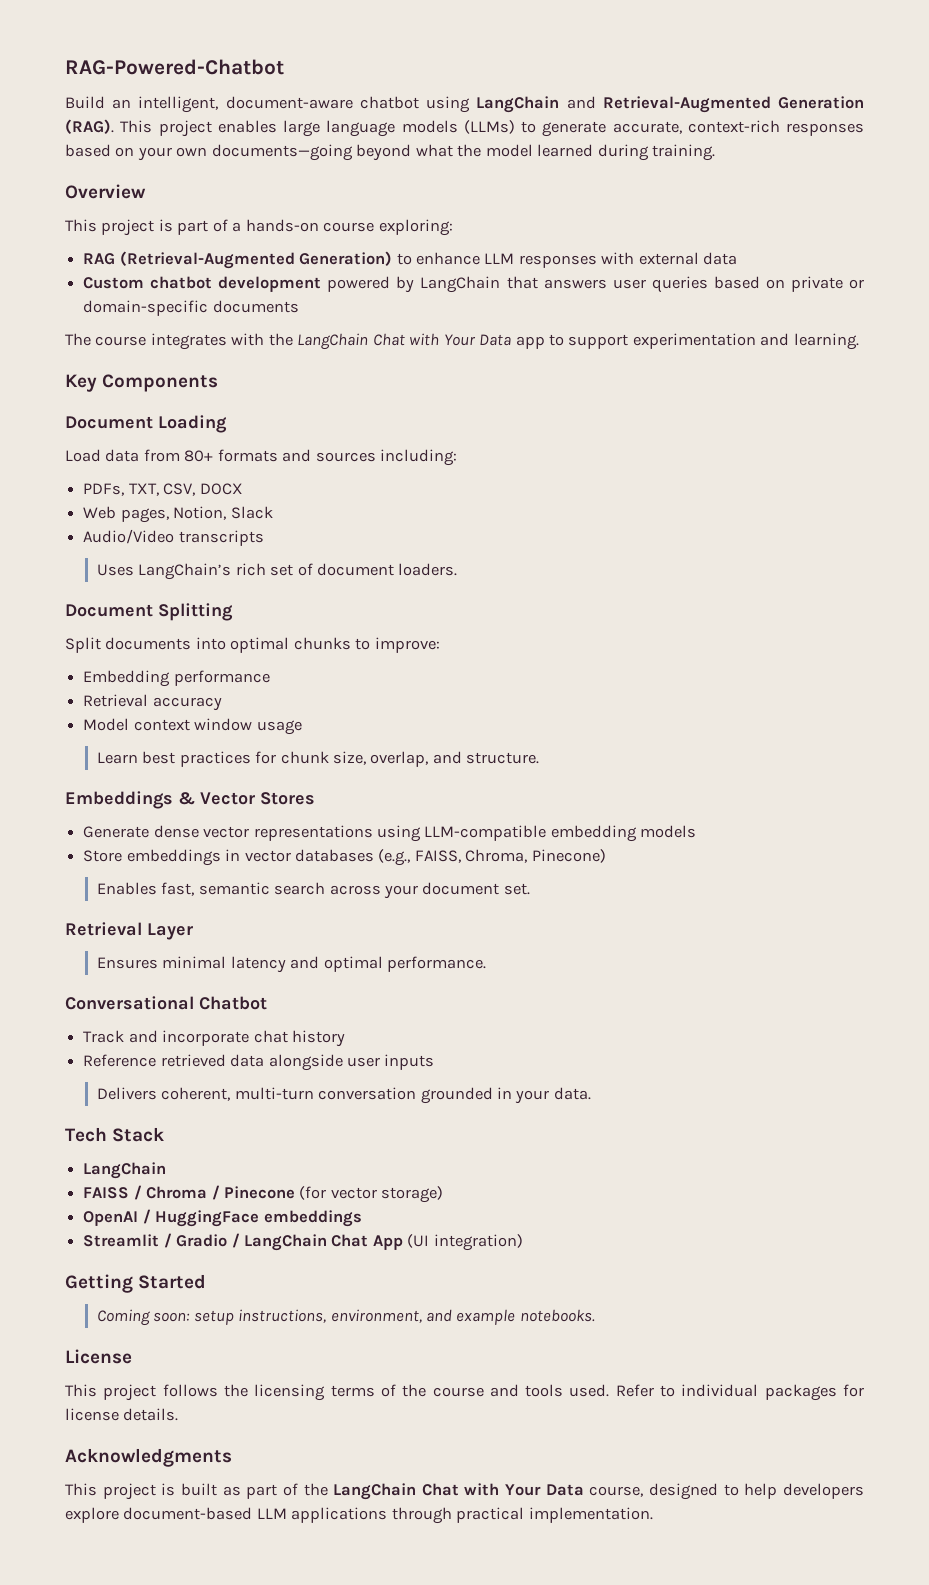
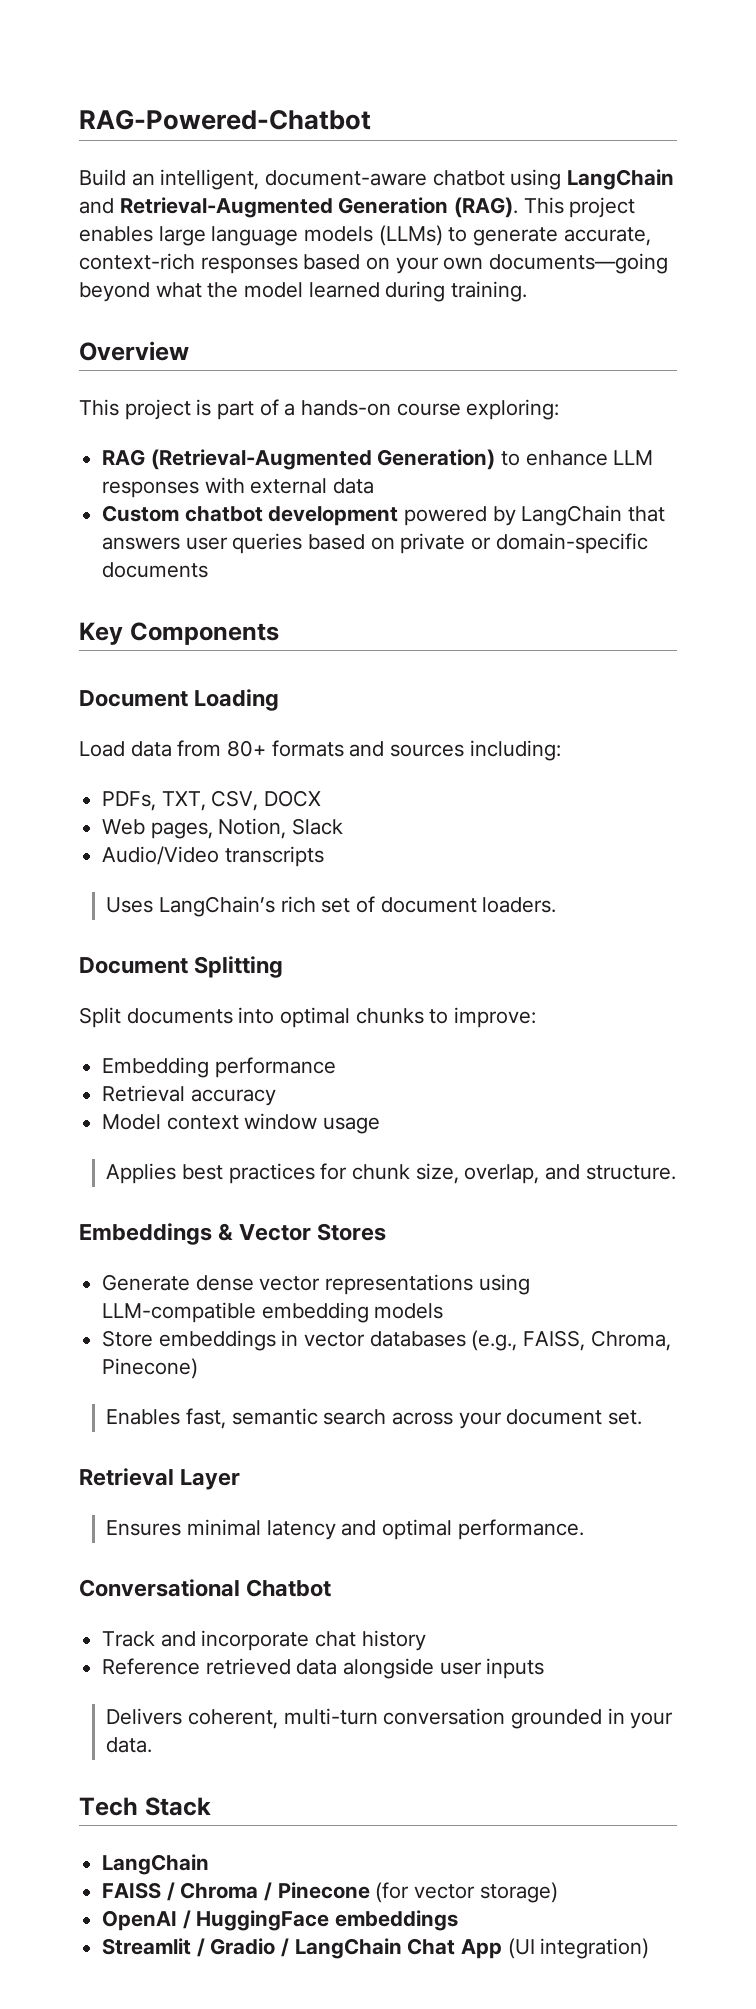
[65,333,859,350] // The course integrates with the LangChain Chat with Your Data app to support experimentation and learning. -> (209, 570) none
[96,752,138,764] Learn -> [106,1163,177,1184] Applies
[65,1274,207,1293] [96,1309,595,1326] [65,1349,132,1364] [65,1384,864,1401] [65,1408,179,1421] [65,1448,232,1467] [65,1483,864,1500] [65,1507,653,1524] // Getting Started // Coming soon: setup instructions, environment, and example notebooks. // License // This project follows the licensing terms of the course and tools used. Refer to individual packages for license details. // Acknowledgments // This project is built as part of the LangChain Chat with Your Data course, designed to help developers explore document-based LLM applications through practical implementation. -> (650, 1948) none

